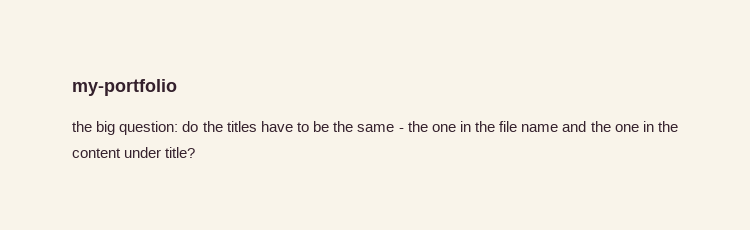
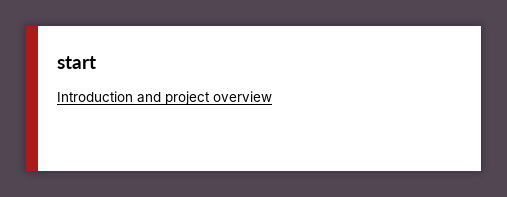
[72,79,177,96] [72,121,678,135] [72,147,196,158] my-portfolio // the big question: do the titles have to be the same - the one in the file name and the one in the content under title? -> [57,56,96,69] [57,91,272,105] start // Introduction and project overview

